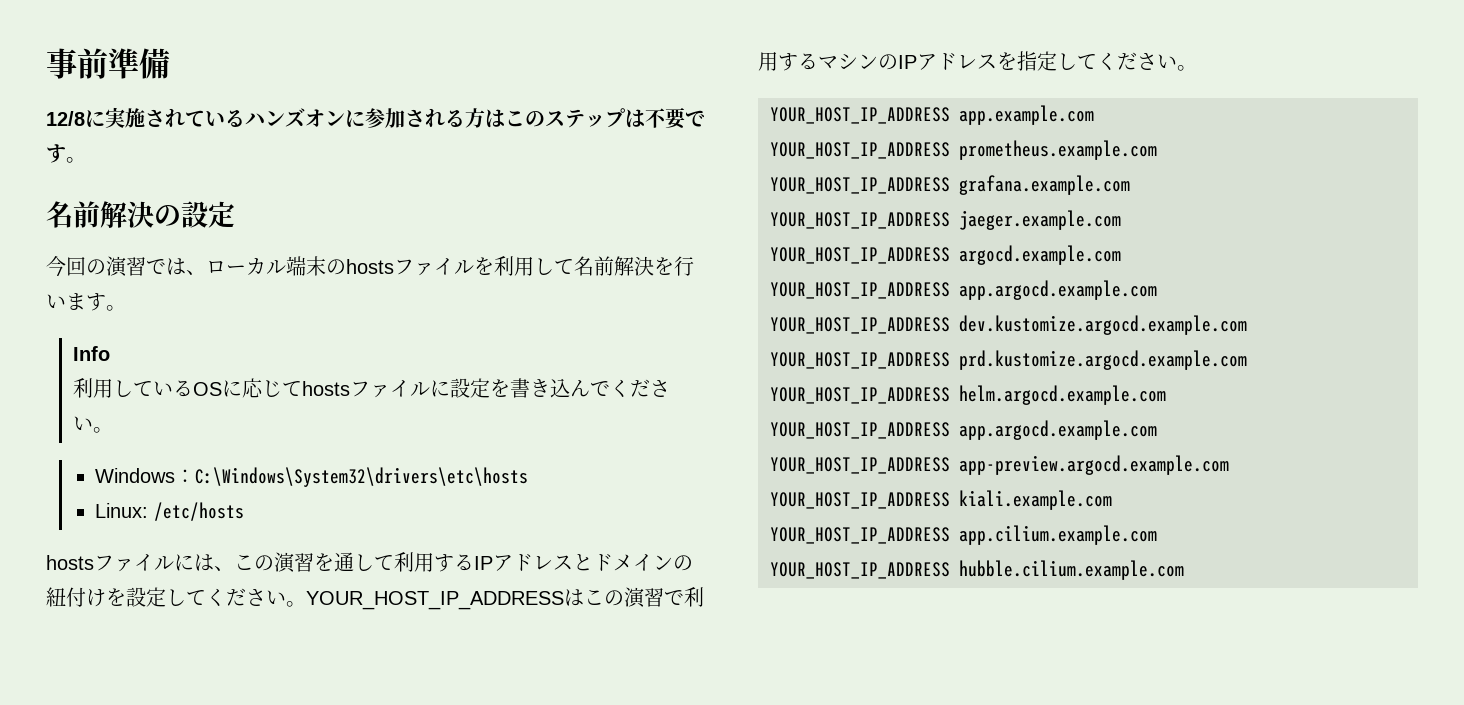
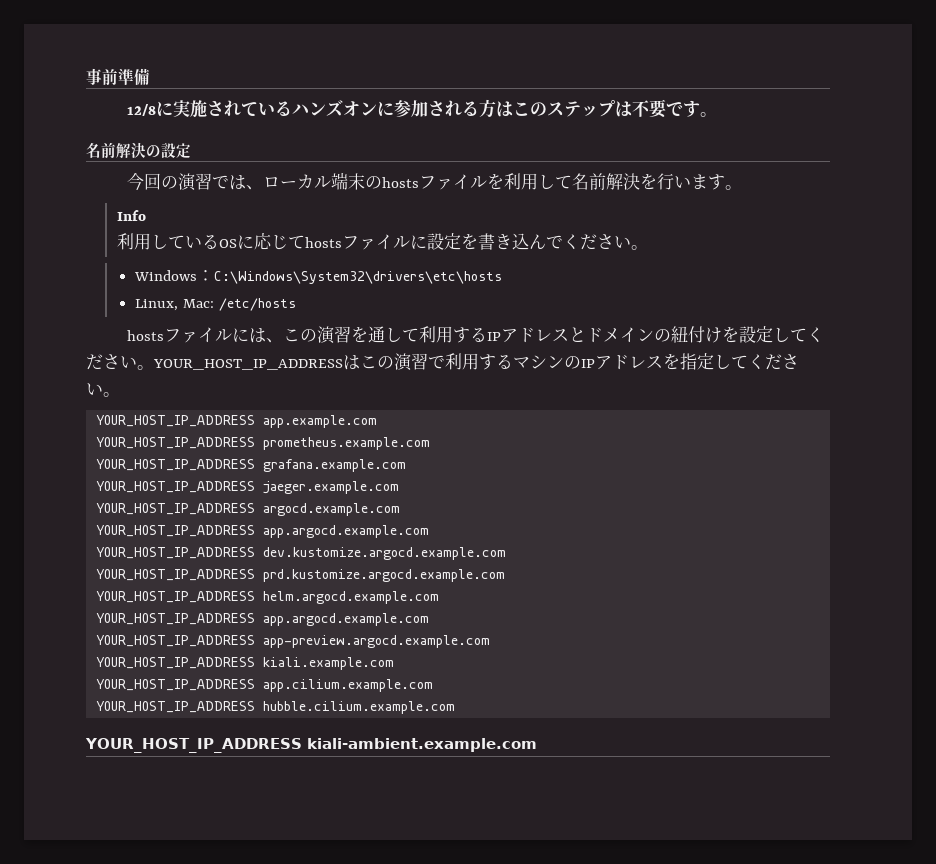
[94,503,148,518] Linux: -> [135,299,214,311] Linux, Mac:
(1184, 570) none -> [85,738,537,753] // YOUR_HOST_IP_ADDRESS kiali-ambient.example.com

